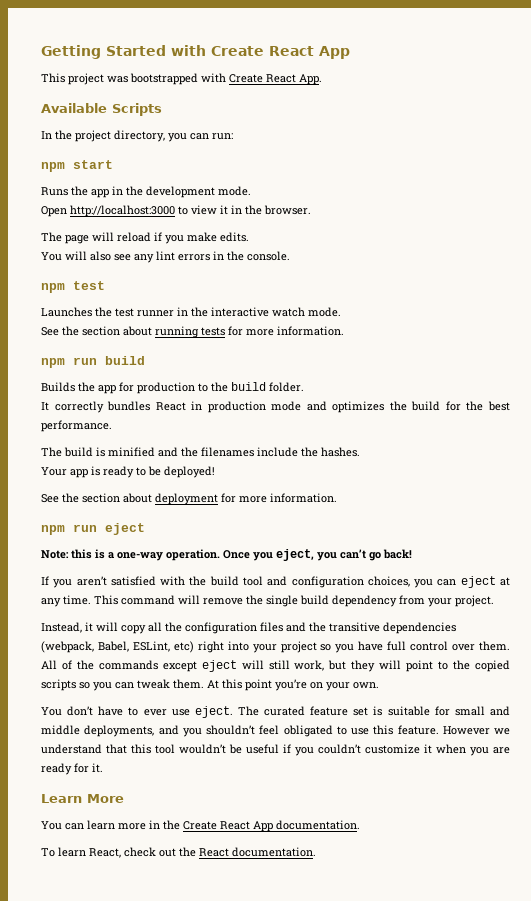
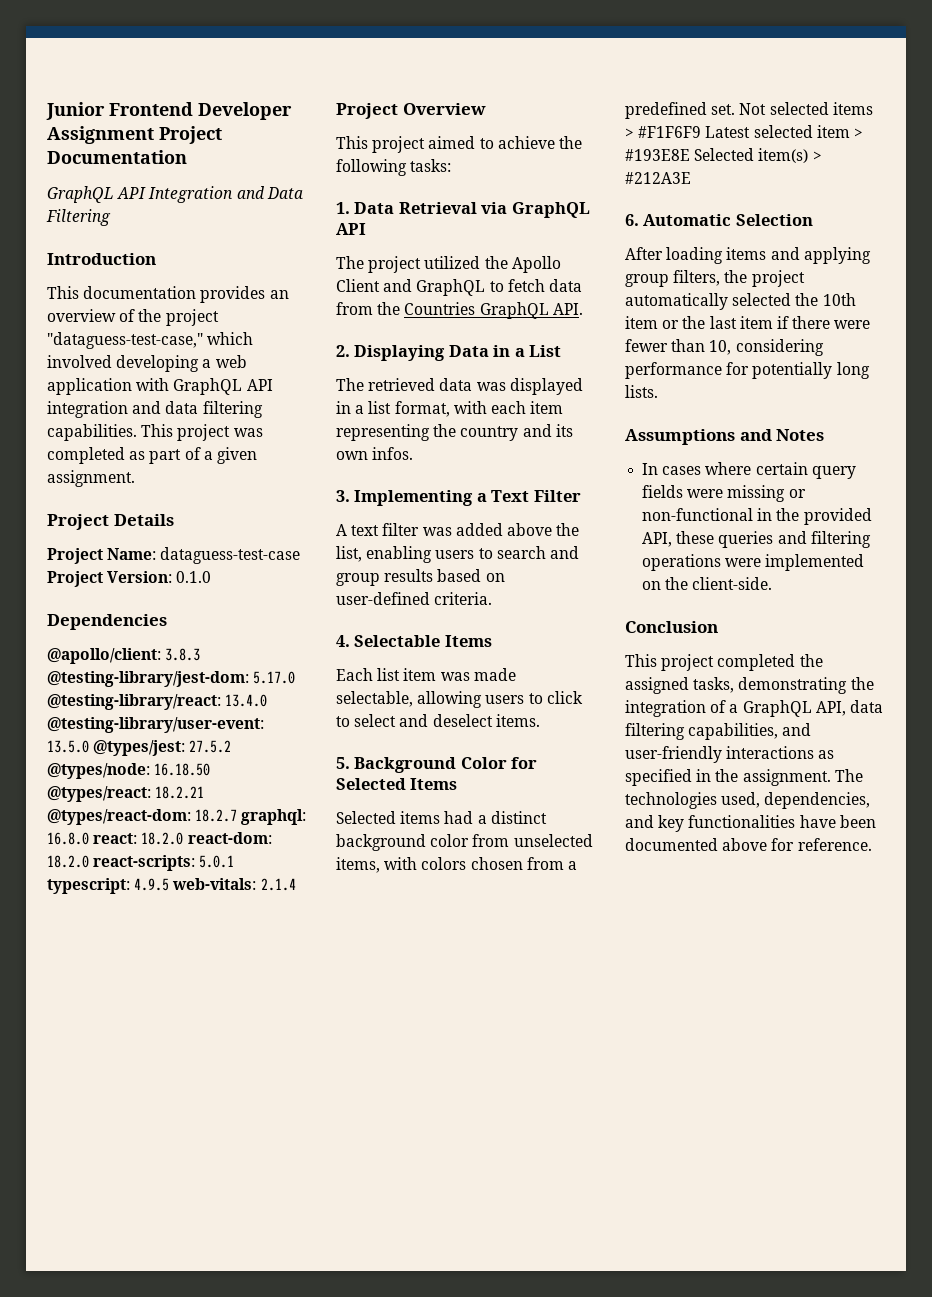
[41,45,350,59] [41,73,322,85] [41,103,162,116] [41,130,233,142] [41,160,113,172] [41,186,251,198] [41,205,311,217] [41,232,249,244] [41,251,290,263] [41,281,105,293] [41,307,341,317] [41,326,344,338] [41,356,145,368] [41,382,304,394] [41,401,511,413] [41,420,112,432] [41,447,360,457] [41,466,215,478] [41,493,337,505] [41,523,145,535] [41,549,412,561] [41,576,510,588] [41,595,494,607] [41,622,456,634] [41,641,511,653] [41,660,511,672] [41,679,379,691] [41,706,510,718] [41,725,510,737] [41,744,510,756] [41,763,103,775] [41,794,124,803] [41,820,360,832] [41,847,316,858] Getting Started with Create React App // This project was bootstrapped with Create React App. // Available Scripts // In the project directory, you can run: // npm start // Runs the app in the development mode. // Open http://localhost:3000 to view it in the browser. // The page will reload if you make edits. // You will also see any lint errors in the console. // npm test // Launches the test runner in the interactive watch mode. // See the section about running tests for more information. // npm run build // Builds the app for production to the build folder. // It correctly bundles React in production mode and optimizes the build for the best performance. // The build is minified and the filenames include the hashes. // Your app is ready to be deployed! // See the section about deployment for more information. // npm run eject // Note: this is a one-way operation. Once you eject, you can’t go back! // If you aren’t satisfied with the build tool and configuration choices, you can eject at any time. This command will remove the single build dependency from your project. // Instead, it will copy all the configuration files and the transitive dependencies (webpack, Babel, ESLint, etc) right into your project so you have full control over them. All of the commands except eject will still work, but they will point to the copied scripts so you can tweak them. At this point you’re on your own. // You don’t have to ever use eject. The curated feature set is suitable for small and middle deployments, and you shouldn’t feel obligated to use this feature. However we understand that this tool wouldn’t be useful if you couldn’t customize it when you are ready for it. // Learn More // You can learn more in the Create React App documentation. // To learn React, check out the React documentation. -> [46,102,292,120] [47,126,222,144] [47,150,187,164] [47,186,303,203] [46,209,111,226] [47,253,156,265] [47,286,289,303] [47,309,219,326] [47,332,254,349] [47,355,247,372] [47,378,273,395] [47,401,263,418] [47,424,263,441] [47,447,257,464] [47,470,135,487] [47,514,174,530] [47,547,301,564] [47,571,212,587] [47,614,167,630] [47,648,201,664] [47,671,296,687] [47,694,268,710] [47,717,264,733] [47,740,232,756] [47,763,211,779] [47,786,205,802] [47,809,307,825] [47,832,272,845] [47,855,235,871] [47,878,296,894] [336,103,486,119] [336,136,582,153] [336,159,452,176] [336,202,590,218] [336,223,366,235] [336,256,561,273] [336,279,582,296] [336,302,583,319] [336,345,562,361] [336,378,583,395] [336,401,564,417] [336,424,573,441] [336,447,414,460] [336,490,581,506] [336,523,580,536] [336,546,579,563] [336,569,505,586] [336,592,493,605] [336,635,492,647] [336,668,516,681] [336,691,583,708] [336,714,540,727] [336,757,538,773] [336,778,458,790] [336,811,547,824] [336,834,593,851] [336,857,577,873] [625,102,873,119] [625,125,863,138] [625,148,822,163] [625,172,691,184] [625,214,813,226] [625,247,871,264] [625,270,805,287] [625,293,856,310] [625,316,871,329] [625,339,824,356] [625,362,870,379] [625,385,658,398] [625,429,825,445] [642,462,856,479] [642,485,806,502] [642,508,872,525] [642,531,871,548] [642,554,865,571] [642,577,773,590] [625,621,718,633] [625,654,823,671] [625,677,874,694] [625,700,883,717] [625,723,812,740] [625,746,835,763] [625,769,863,786] [625,792,871,809] [625,815,876,832] [625,838,872,851] Junior Frontend Developer Assignment Project Documentation // GraphQL API Integration and Data Filtering // Introduction // This documentation provides an overview of the project "dataguess-test-case," which involved developing a web application with GraphQL API integration and data filtering capabilities. This project was completed as part of a given assignment. // Project Details // Project Name: dataguess-test-case Project Version: 0.1.0 // Dependencies // @apollo/client: 3.8.3 @testing-library/jest-dom: 5.17.0 @testing-library/react: 13.4.0 @testing-library/user-event: 13.5.0 @types/jest: 27.5.2 @types/node: 16.18.50 @types/react: 18.2.21 @types/react-dom: 18.2.7 graphql: 16.8.0 react: 18.2.0 react-dom: 18.2.0 react-scripts: 5.0.1 typescript: 4.9.5 web-vitals: 2.1.4 // Project Overview // This project aimed to achieve the following tasks: // 1. Data Retrieval via GraphQL API // The project utilized the Apollo Client and GraphQL to fetch data from the Countries GraphQL API. // 2. Displaying Data in a List // The retrieved data was displayed in a list format, with each item representing the country and its own infos. // 3. Implementing a Text Filter // A text filter was added above the list, enabling users to search and group results based on user-defined criteria. // 4. Selectable Items // Each list item was made selectable, allowing users to click to select and deselect items. // 5. Background Color for Selected Items // Selected items had a distinct background color from unselected items, with colors chosen from a predefined set. Not selected items > #F1F6F9 Latest selected item > #193E8E Selected item(s) > #212A3E // 6. Automatic Selection // After loading items and applying group filters, the project automatically selected the 10th item or the last item if there were fewer than 10, considering performance for potentially long lists. // Assumptions and Notes // In cases where certain query fields were missing or non-functional in the provided API, these queries and filtering operations were implemented on the client-side. // Conclusion // This project completed the assigned tasks, demonstrating the integration of a GraphQL API, data filtering capabilities, and user-friendly interactions as specified in the assignment. The technologies used, dependencies, and key functionalities have been documented above for reference.

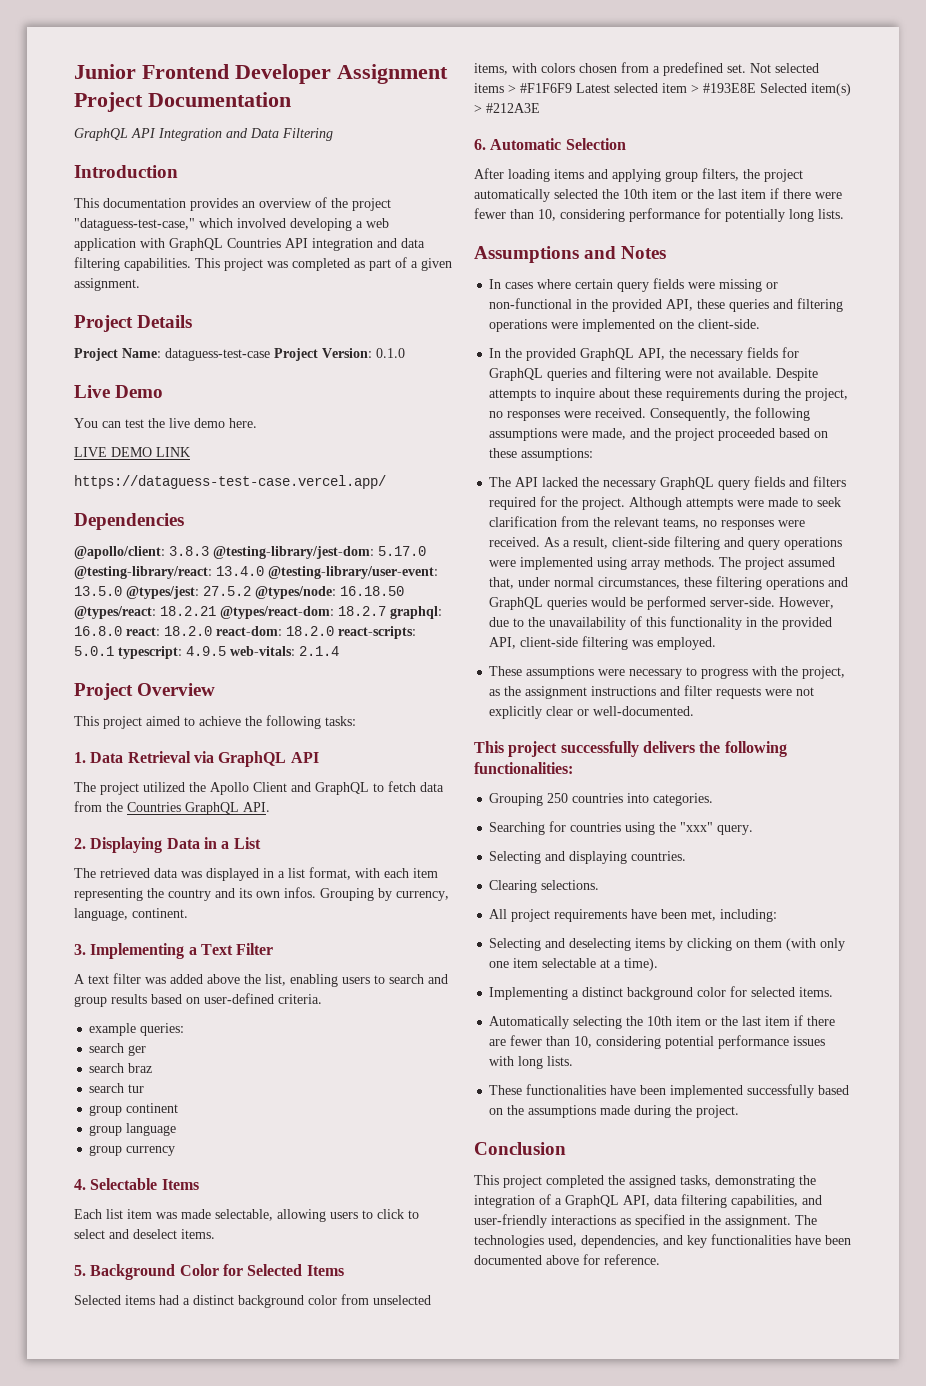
(243, 386) none -> [227,238,281,248] Countries
(212, 577) none -> [74,385,164,398] [74,418,257,428] [74,447,190,457] [74,475,386,489] // Live Demo // You can test the live demo here. // LIVE DEMO LINK // https://dataguess-test-case.vercel.app/
(414, 453) none -> [320,888,449,901] [74,908,188,921] Grouping by currency, language, continent.
(493, 598) none -> [89,1023,185,1036] [89,1043,147,1056] [89,1063,153,1073] [89,1083,145,1093] [89,1103,179,1116] [89,1123,177,1136] [89,1145,176,1156] // example queries: // search ger // search braz // search tur // group continent // group language // group currency
(773, 583) none -> [489,347,800,361] [489,367,819,381] [489,388,849,401] [489,407,811,421] [489,428,829,441] [489,448,594,461] [489,476,847,490] [489,496,842,510] [489,516,806,530] [489,536,843,550] [489,557,836,570] [489,576,849,590] [489,596,835,610] [489,616,833,630] [489,636,717,650] [489,666,846,679] [489,685,815,699] [489,706,695,719] [474,741,787,757] [474,762,573,774] [489,793,714,806] [489,821,754,835] [489,851,687,864] [489,880,600,893] [489,909,778,922] [489,938,846,951] [489,958,659,971] [489,986,834,1000] [489,1015,836,1029] [489,1035,826,1049] [489,1056,574,1069] [489,1084,850,1098] [489,1105,740,1118] // In the provided GraphQL API, the necessary fields for GraphQL queries and filtering were not available. Despite attempts to inquire about these requirements during the project, no responses were received. Consequently, the following assumptions were made, and the project proceeded based on these assumptions: // The API lacked the necessary GraphQL query fields and filters required for the project. Although attempts were made to seek clarification from the relevant teams, no responses were received. As a result, client-side filtering and query operations were implemented using array methods. The project assumed that, under normal circumstances, these filtering operations and GraphQL queries would be performed server-side. However, due to the unavailability of this functionality in the provided API, client-side filtering was employed. // These assumptions were necessary to progress with the project, as the assignment instructions and filter requests were not explicitly clear or well-documented. // This project successfully delivers the following functionalities: // Grouping 250 countries into categories. // Searching for countries using the "xxx" query. // Selecting and displaying countries. // Clearing selections. // All project requirements have been met, including: // Selecting and deselecting items by clicking on them (with only one item selectable at a time). // Implementing a distinct background color for selected items. // Automatically selecting the 10th item or the last item if there are fewer than 10, considering potential performance issues with long lists. // These functionalities have been implemented successfully based on the assumptions made during the project.

